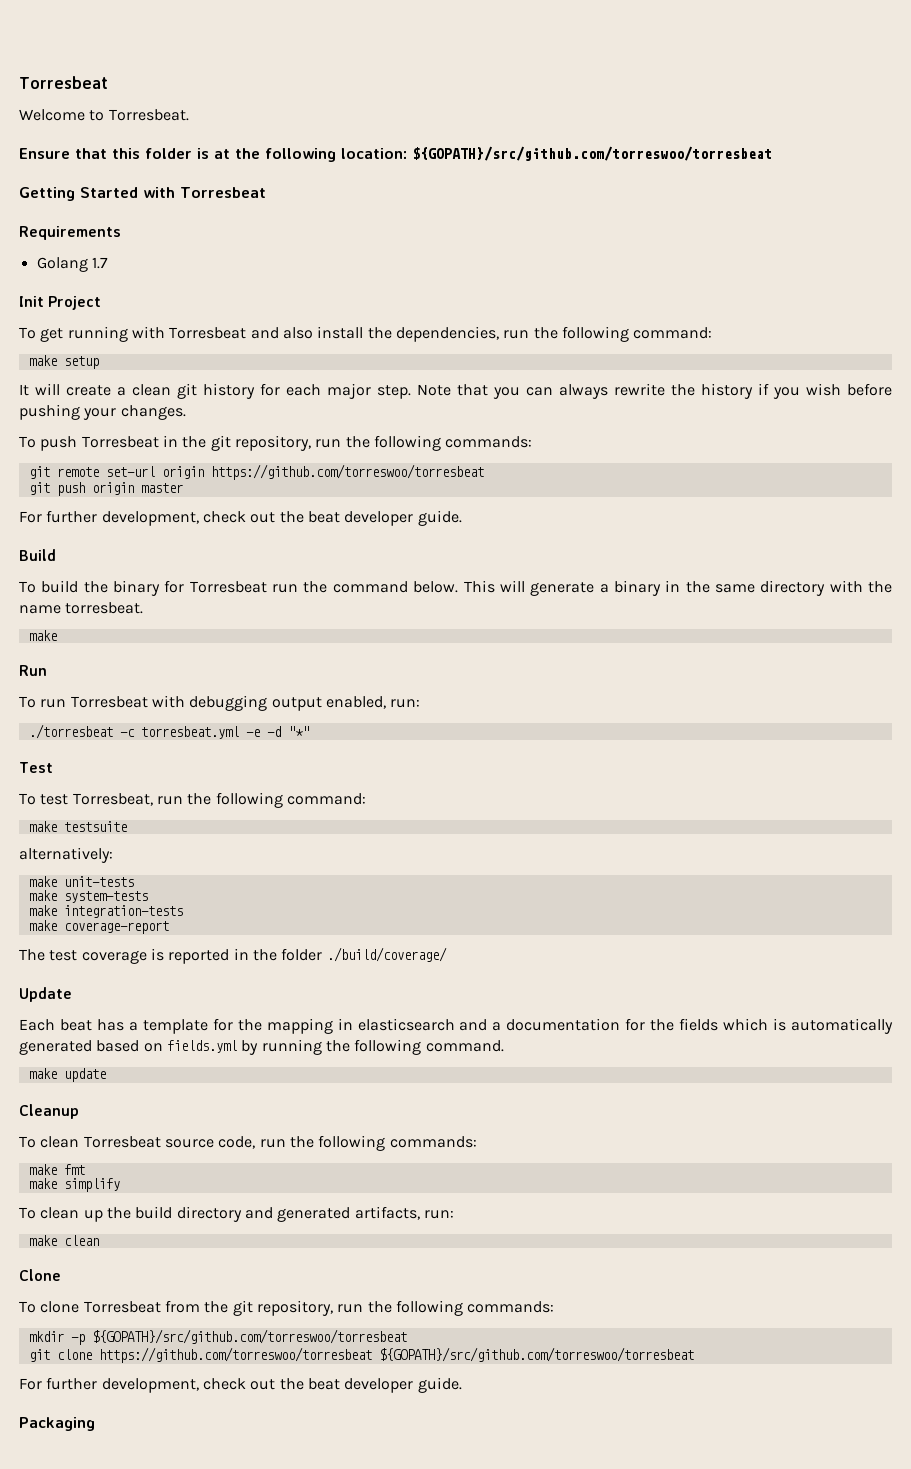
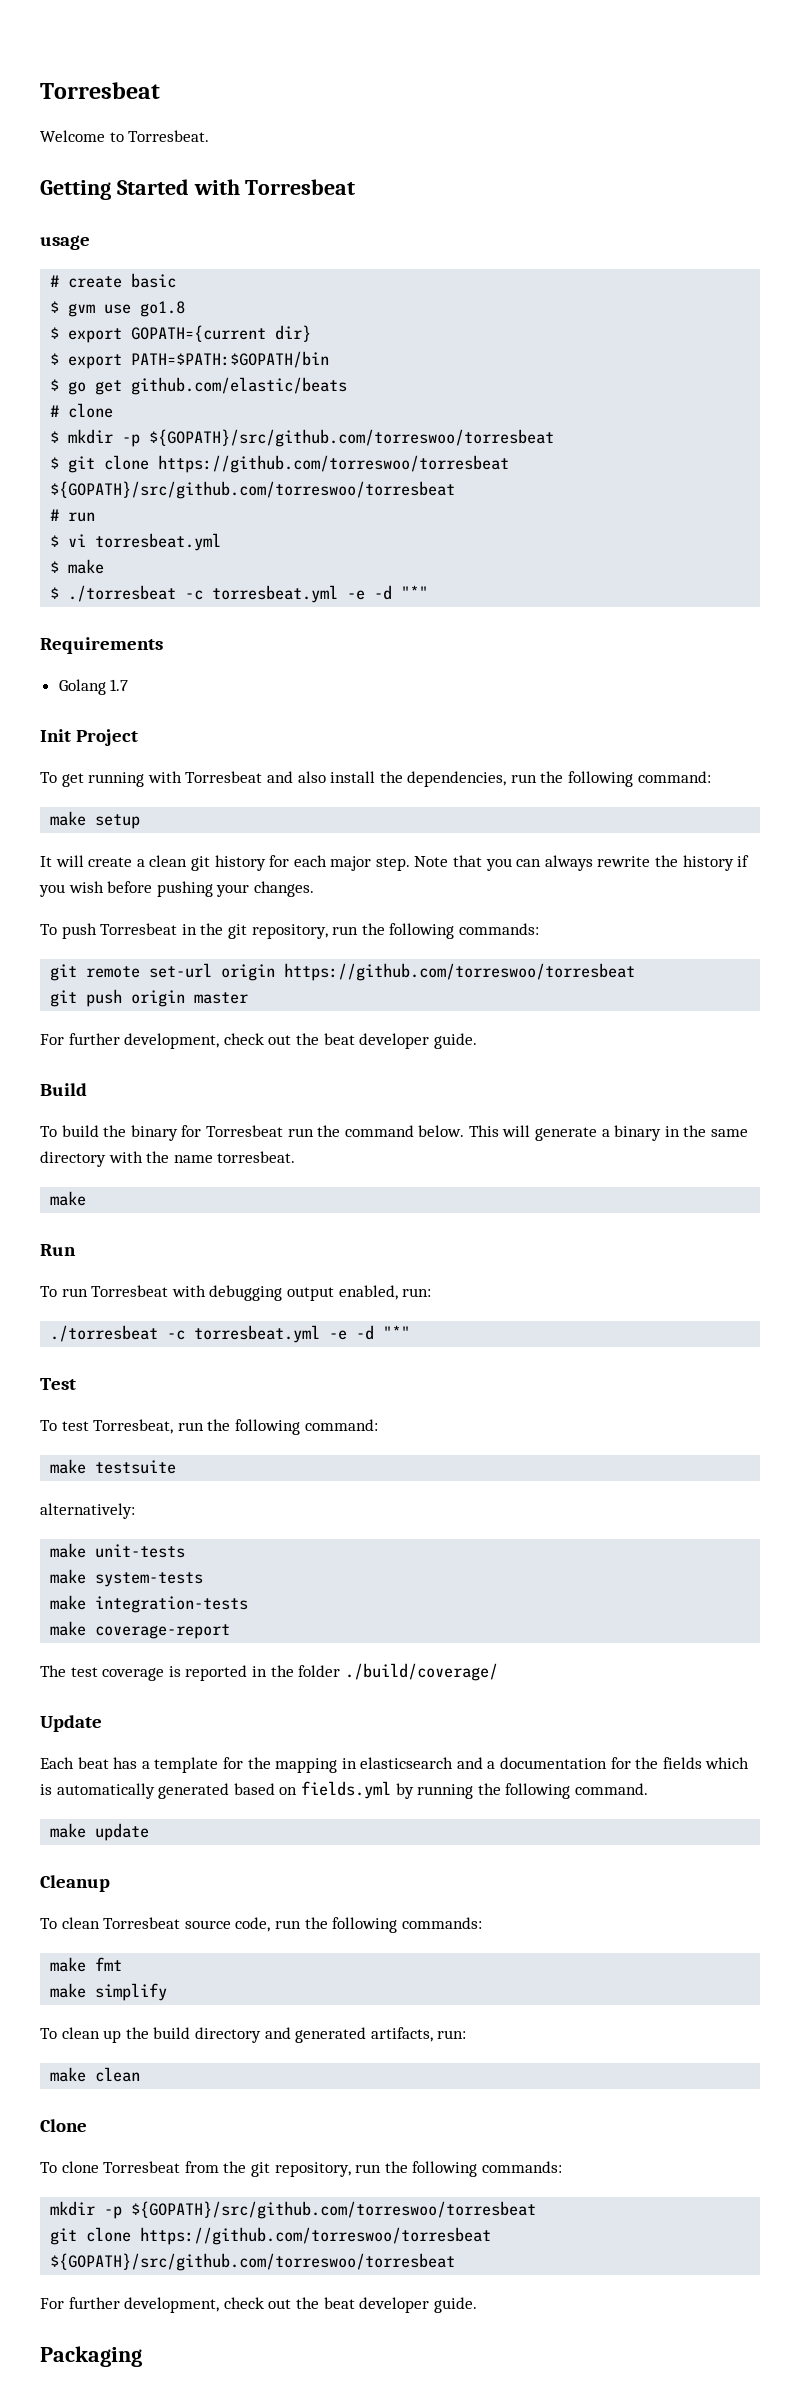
[19,146,772,162] [19,187,266,201] Ensure that this folder is at the following location: ${GOPATH}/src/github.com/torreswoo/torresbeat // Getting Started with Torresbeat -> [40,179,356,200] [40,235,90,250] [50,273,177,288] [50,301,186,317] [50,325,312,343] [50,351,330,369] [50,377,348,395] [50,403,114,418] [50,429,555,447] [50,455,510,473] [50,481,456,499] [50,509,96,522] [50,533,222,551] [50,559,105,574] [50,585,429,603] Getting Started with Torresbeat // usage // # create basic // $ gvm use go1.8 // $ export GOPATH={current dir} // $ export PATH=$PATH:$GOPATH/bin // $ go get github.com/elastic/beats // # clone // $ mkdir -p ${GOPATH}/src/github.com/torreswoo/torresbeat // $ git clone https://github.com/torreswoo/torresbeat ${GOPATH}/src/github.com/torreswoo/torresbeat // # run // $ vi torresbeat.yml // $ make // $ ./torresbeat -c torresbeat.yml -e -d "*"

